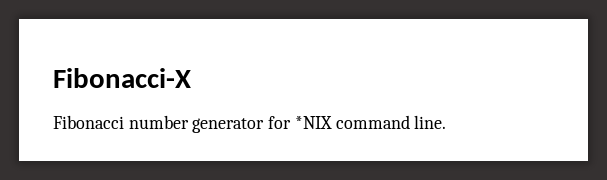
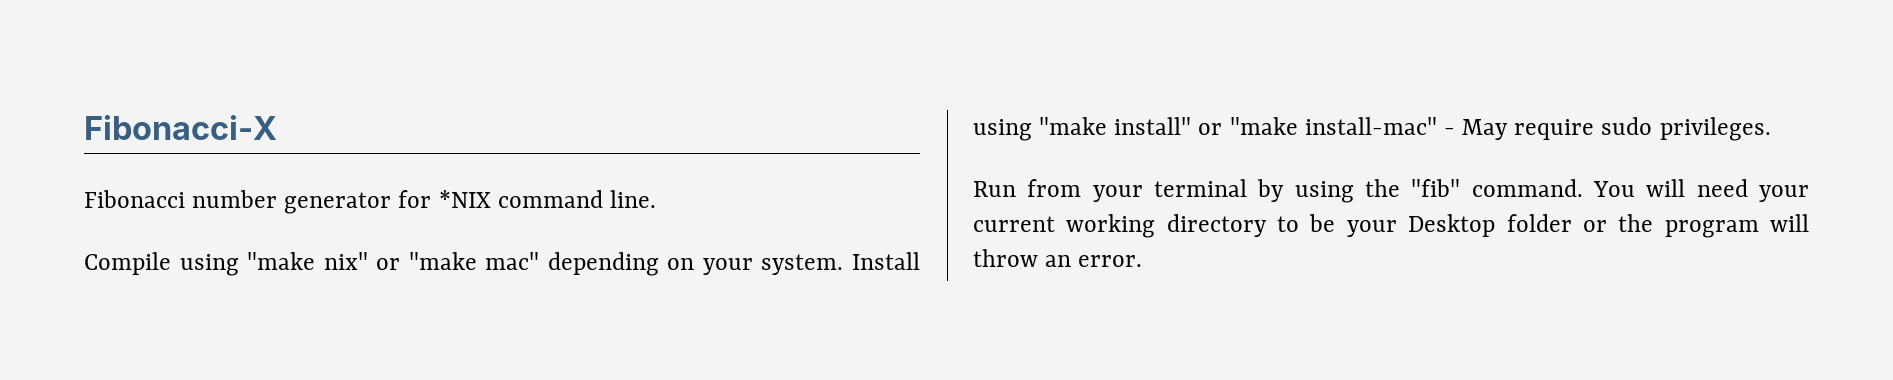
(447, 122) none -> [84,252,920,276] [973,117,1771,141] [973,179,1809,203] [973,214,1809,238] [973,249,1143,267] // Compile using "make nix" or "make mac" depending on your system. Install using "make install" or "make install-mac" - May require sudo privileges. // Run from your terminal by using the "fib" command. You will need your current working directory to be your Desktop folder or the program will throw an error.

